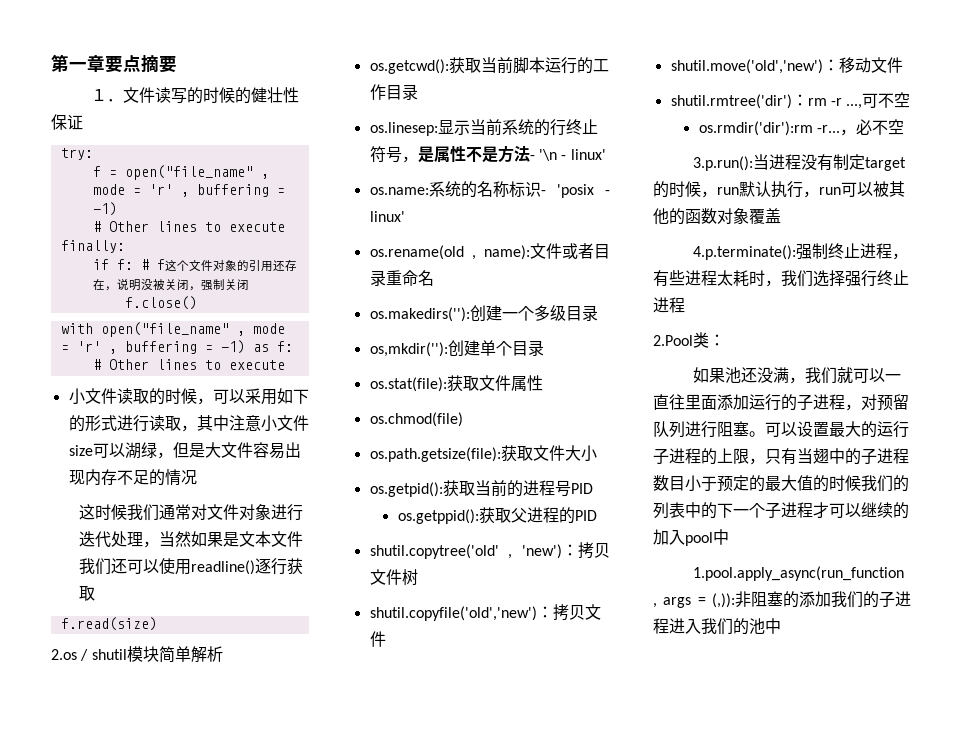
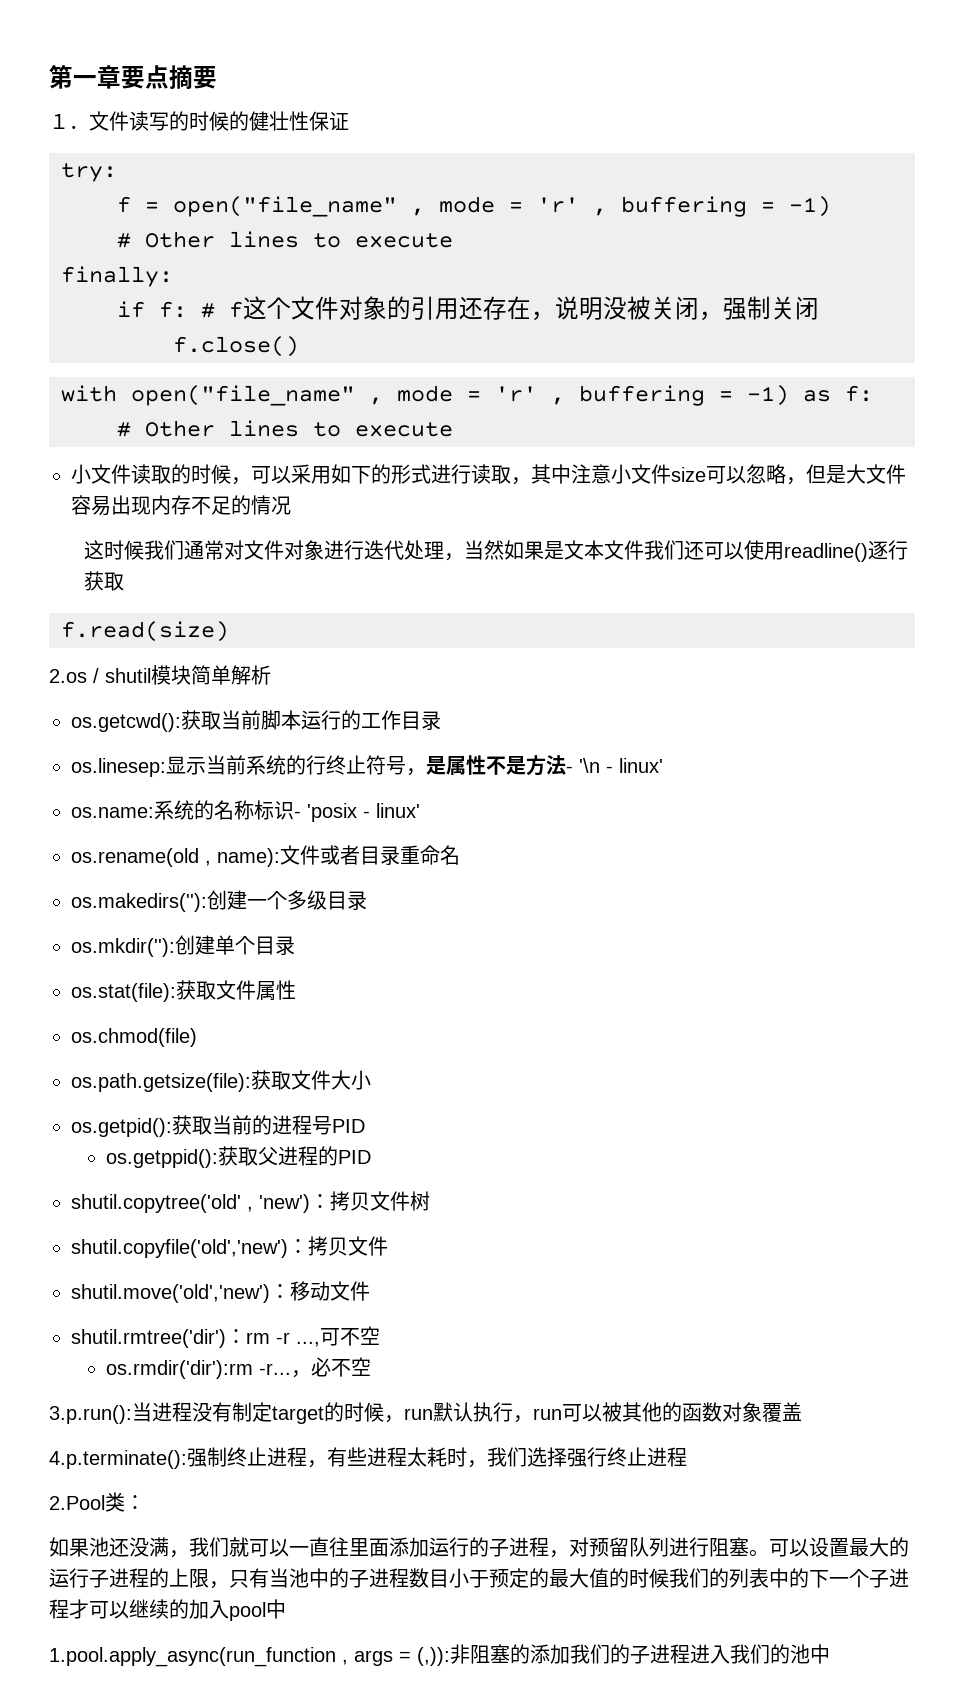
[124,442,157,459] 湖绿 -> [746,464,786,484] 忽略
[369,342,448,357] os,mkdir(''): -> [71,938,175,957] os.mkdir(''):
[813,448,829,464] 翅 -> [289,1568,309,1588] 池

